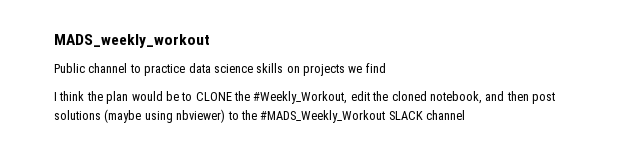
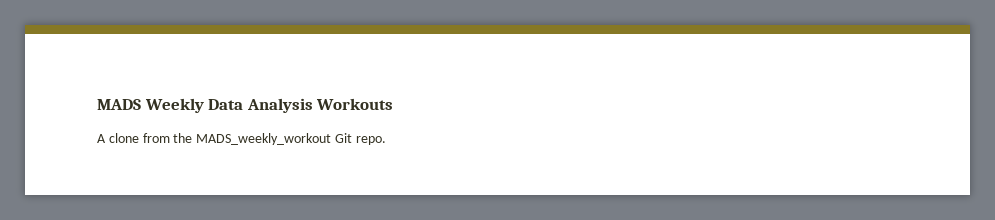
[54,34,210,48] [54,63,386,76] [54,91,555,104] [54,109,465,123] MADS_weekly_workout // Public channel to practice data science skills on projects we find // I think the plan would be to CLONE the #Weekly_Workout, edit the cloned notebook, and then post solutions (maybe using nbviewer) to the #MADS_Weekly_Workout SLACK channel -> [97,98,394,113] [97,133,386,145] MADS Weekly Data Analysis Workouts // A clone from the MADS_weekly_workout Git repo.

